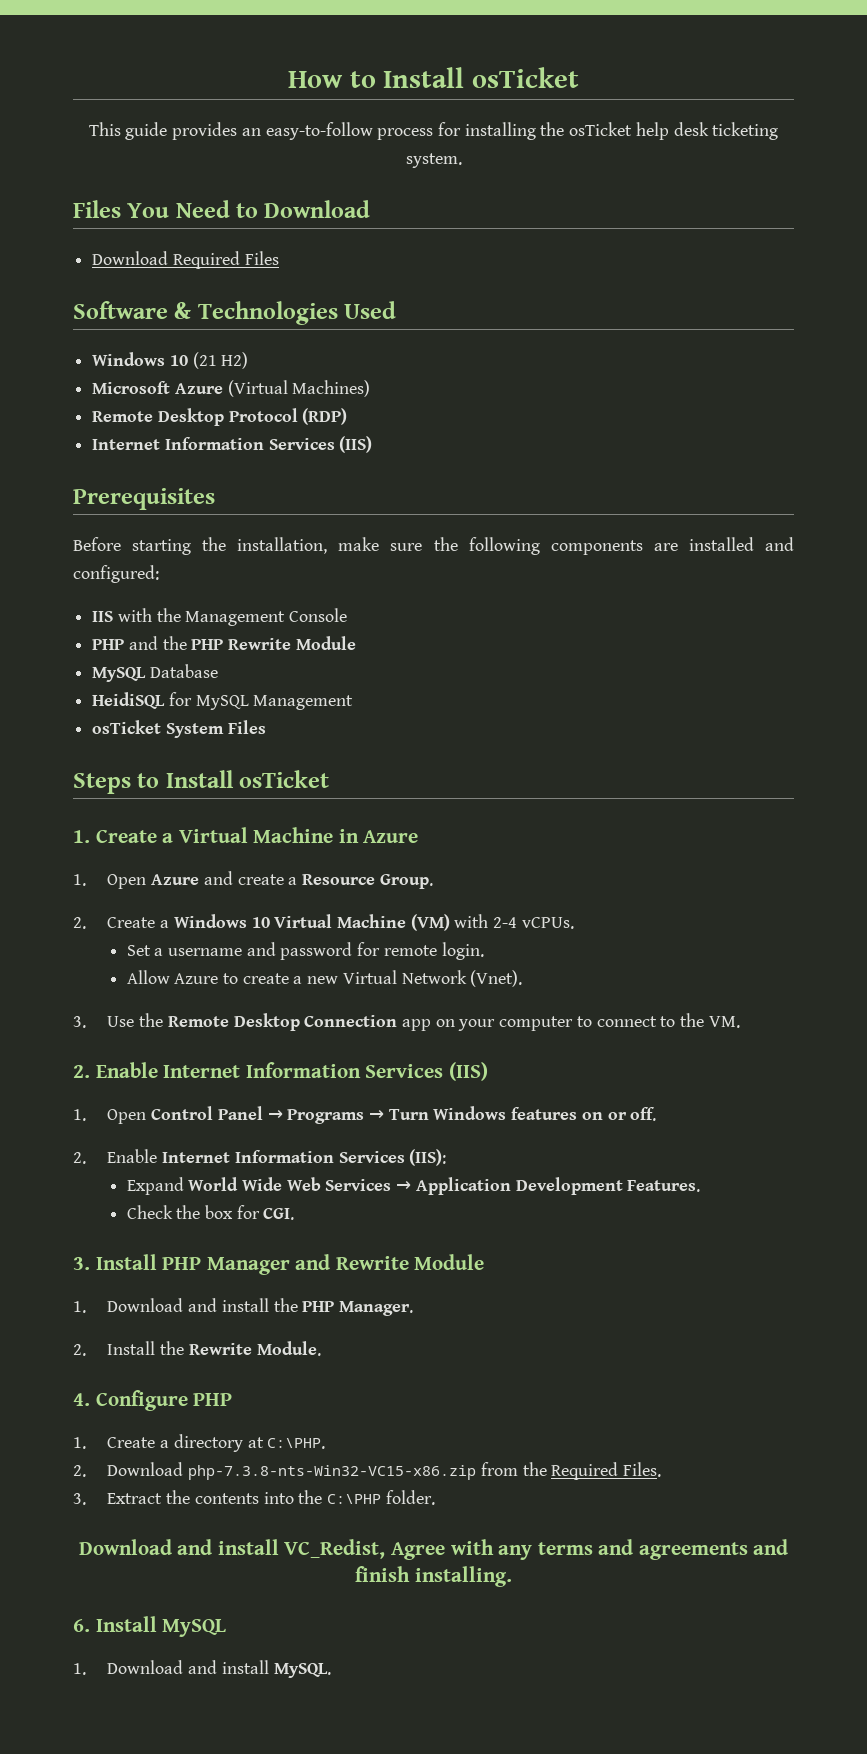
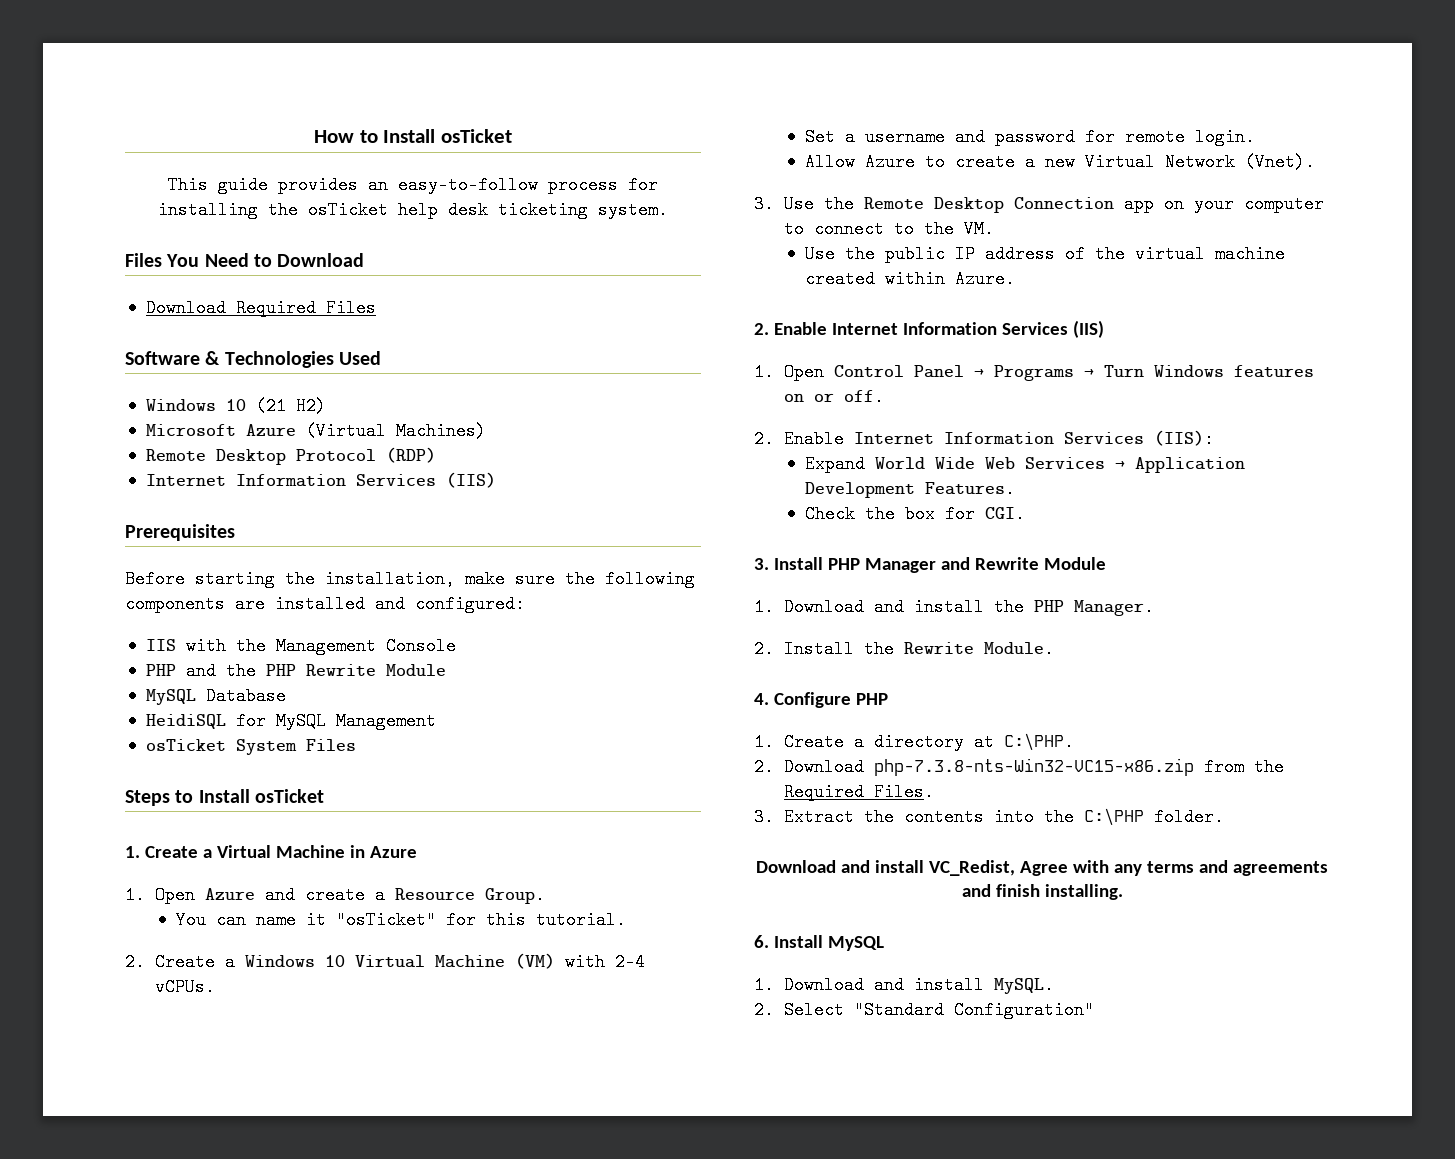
(433, 881) none -> [175,911,626,929] // You can name it "osTicket" for this tutorial.
(740, 1022) none -> [804,245,1285,263] [804,270,1015,288] // Use the public IP address of the virtual machine created within Azure.
(331, 1670) none -> [754,1001,1094,1019] // 2. Select "Standard Configuration"

